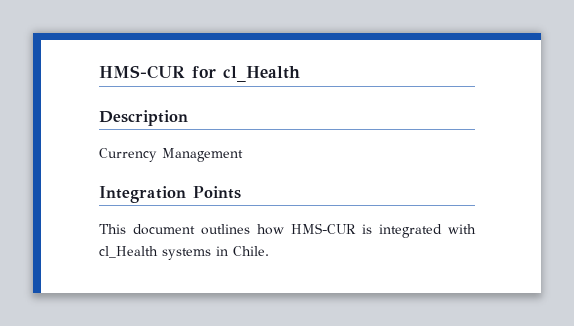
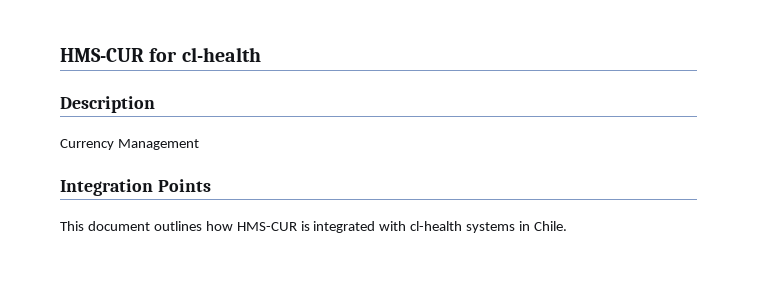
[223,66,300,82] cl_Health -> [181,47,261,62] cl-health
[99,246,158,258] cl_Health -> [410,221,463,231] cl-health

